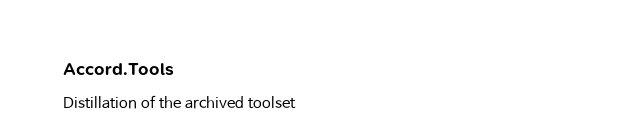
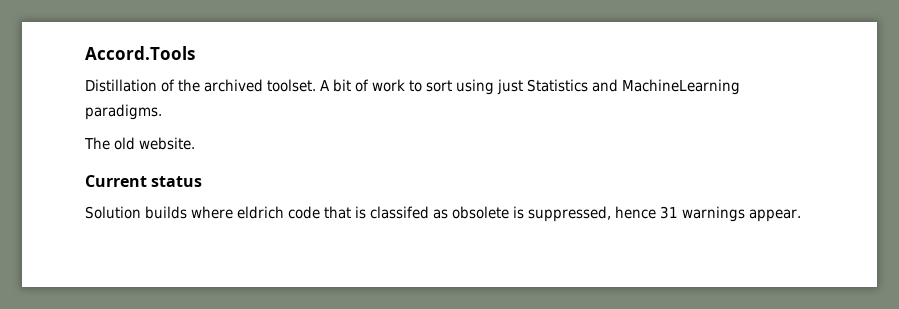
[247,96,296,109] toolset -> [267,79,740,95] [85,104,162,120] [84,137,195,150] [85,175,203,187] [85,206,801,222] toolset. A bit of work to sort using just Statistics and MachineLearning paradigms. // The old website. // Current status // Solution builds where eldrich code that is classifed as obsolete is suppressed, hence 31 warnings appear.

